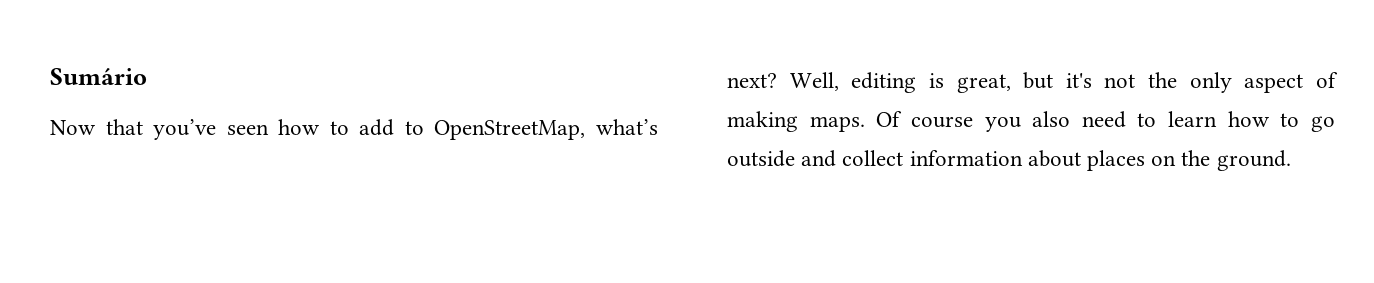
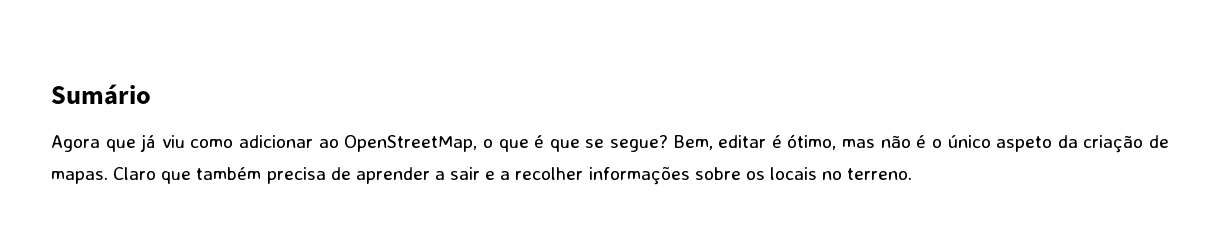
[50,119,658,140] [727,72,1338,93] [727,111,1335,132] [727,150,1291,171] Now that you’ve seen how to add to OpenStreetMap, what’s next? Well, editing is great, but it's not the only aspect of making maps. Of course you also need to learn how to go outside and collect information about places on the ground. -> [51,134,1169,153] [51,166,913,185] Agora que já viu como adicionar ao OpenStreetMap, o que é que se segue? Bem, editar é ótimo, mas não é o único aspeto da criação de mapas. Claro que também precisa de aprender a sair e a recolher informações sobre os locais no terreno.

